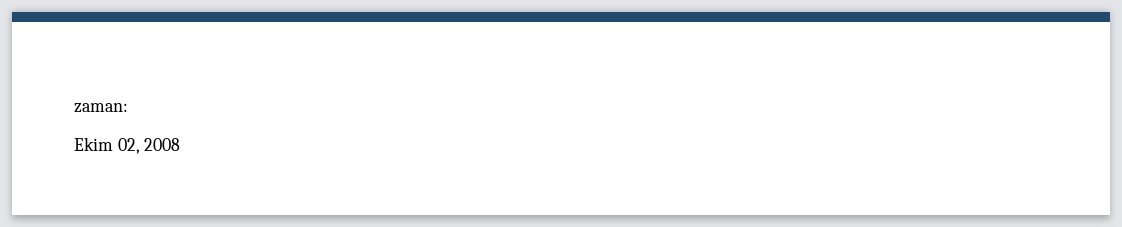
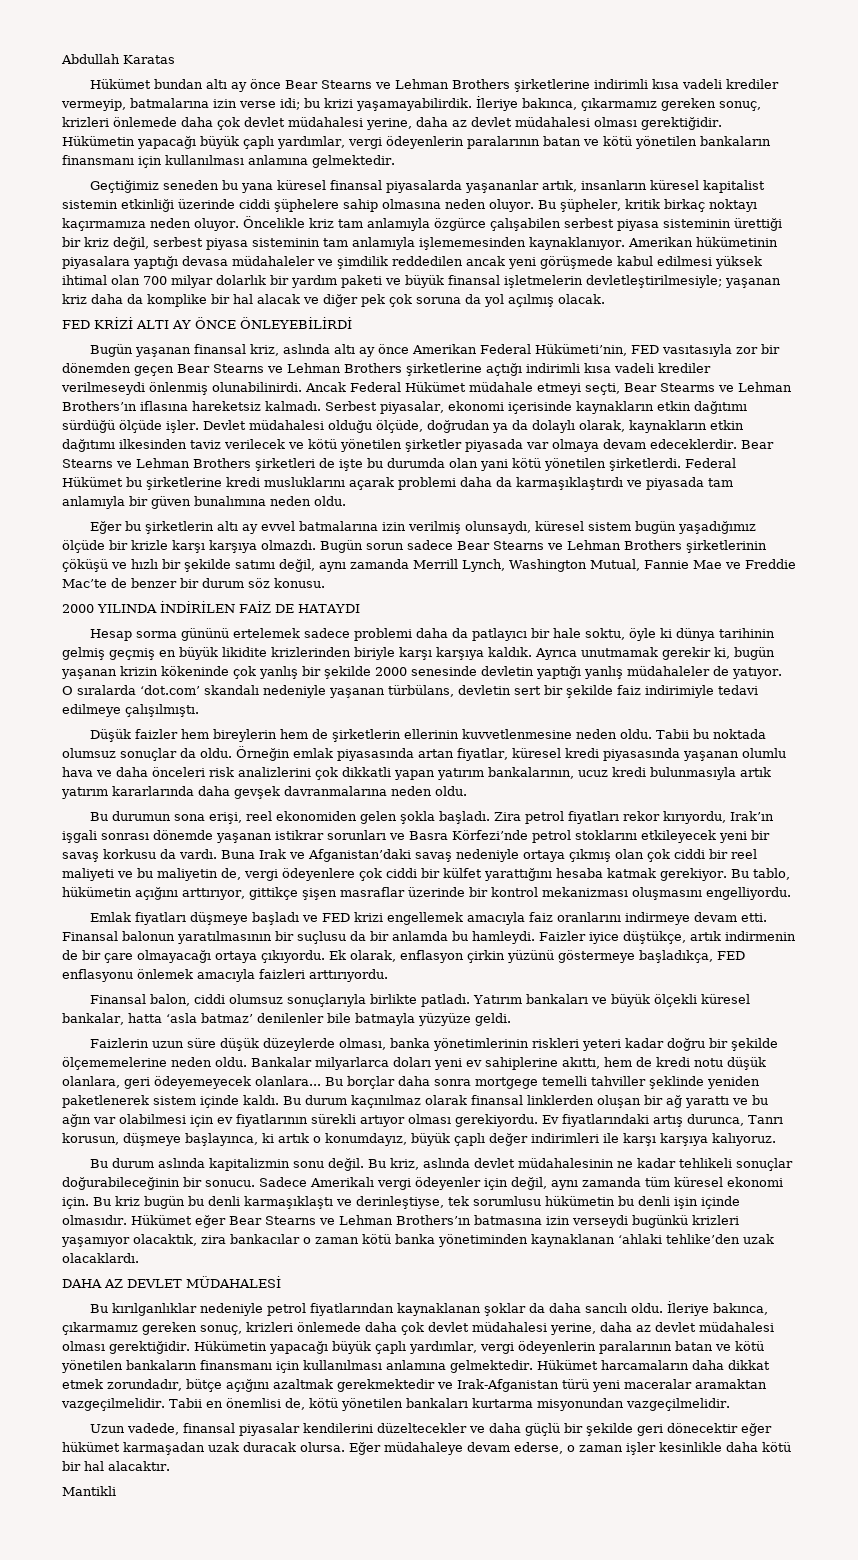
[74,103,128,113] [74,137,181,154] zaman: // Ekim 02, 2008 -> [61,54,175,64] [90,79,780,92] [61,96,761,111] [62,117,722,130] [62,136,771,149] [62,155,395,168] [90,180,766,193] [62,199,757,212] [62,216,782,231] [62,237,778,250] [62,256,762,269] [62,275,781,288] [62,294,605,307] [62,317,352,329] [90,344,781,357] [62,363,711,376] [61,382,792,395] [62,401,747,414] [62,420,744,433] [62,439,774,452] [62,458,736,471] [62,477,733,490] [62,496,346,509] [90,521,757,534] [62,540,767,553] [62,559,796,572] [62,578,325,588] [62,601,360,613] [90,628,776,641] [62,647,775,660] [61,666,782,679] [62,685,758,698] [62,704,199,717] [90,729,767,742] [62,746,786,761] [62,767,771,780] [61,786,467,799] [90,811,775,824] [62,830,770,843] [62,849,757,862] [62,868,790,881] [62,887,791,900] [90,912,768,925] [62,931,796,944] [62,950,745,963] [62,969,388,982] [90,994,751,1007] [62,1013,511,1026] [90,1038,779,1051] [62,1057,766,1070] [62,1076,760,1089] [62,1095,768,1108] [62,1114,783,1127] [62,1133,776,1146] [90,1158,794,1171] [62,1177,783,1190] [62,1196,740,1209] [62,1215,739,1228] [61,1234,774,1247] [62,1253,139,1263] [62,1276,281,1288] [90,1301,769,1316] [62,1322,774,1335] [62,1341,764,1354] [61,1360,770,1373] [62,1379,767,1392] [61,1398,730,1411] [90,1423,773,1436] [62,1442,791,1455] [62,1461,170,1471] [62,1486,116,1496] Abdullah Karatas // Hükümet bundan altı ay önce Bear Stearns ve Lehman Brothers şirketlerine indirimli kısa vadeli krediler vermeyip, batmalarına izin verse idi; bu krizi yaşamayabilirdik. İleriye bakınca, çıkarmamız gereken sonuç, krizleri önlemede daha çok devlet müdahalesi yerine, daha az devlet müdahalesi olması gerektiğidir. Hükümetin yapacağı büyük çaplı yardımlar, vergi ödeyenlerin paralarının batan ve kötü yönetilen bankaların finansmanı için kullanılması anlamına gelmektedir. // Geçtiğimiz seneden bu yana küresel finansal piyasalarda yaşananlar artık, insanların küresel kapitalist sistemin etkinliği üzerinde ciddi şüphelere sahip olmasına neden oluyor. Bu şüpheler, kritik birkaç noktayı kaçırmamıza neden oluyor. Öncelikle kriz tam anlamıyla özgürce çalışabilen serbest piyasa sisteminin ürettiği bir kriz değil, serbest piyasa sisteminin tam anlamıyla işlememesinden kaynaklanıyor. Amerikan hükümetinin piyasalara yaptığı devasa müdahaleler ve şimdilik reddedilen ancak yeni görüşmede kabul edilmesi yüksek ihtimal olan 700 milyar dolarlık bir yardım paketi ve büyük finansal işletmelerin devletleştirilmesiyle; yaşanan kriz daha da komplike bir hal alacak ve diğer pek çok soruna da yol açılmış olacak. // FED KRİZİ ALTI AY ÖNCE ÖNLEYEBİLİRDİ // Bugün yaşanan finansal kriz, aslında altı ay önce Amerikan Federal Hükümeti’nin, FED vasıtasıyla zor bir dönemden geçen Bear Stearns ve Lehman Brothers şirketlerine açtığı indirimli kısa vadeli krediler verilmeseydi önlenmiş olunabilinirdi. Ancak Federal Hükümet müdahale etmeyi seçti, Bear Stearms ve Lehman Brothers’ın iflasına hareketsiz kalmadı. Serbest piyasalar, ekonomi içerisinde kaynakların etkin dağıtımı sürdüğü ölçüde işler. Devlet müdahalesi olduğu ölçüde, doğrudan ya da dolaylı olarak, kaynakların etkin dağıtımı ilkesinden taviz verilecek ve kötü yönetilen şirketler piyasada var olmaya devam edeceklerdir. Bear Stearns ve Lehman Brothers şirketleri de işte bu durumda olan yani kötü yönetilen şirketlerdi. Federal Hükümet bu şirketlerine kredi musluklarını açarak problemi daha da karmaşıklaştırdı ve piyasada tam anlamıyla bir güven bunalımına neden oldu. // Eğer bu şirketlerin altı ay evvel batmalarına izin verilmiş olunsaydı, küresel sistem bugün yaşadığımız ölçüde bir krizle karşı karşıya olmazdı. Bugün sorun sadece Bear Stearns ve Lehman Brothers şirketlerinin çöküşü ve hızlı bir şekilde satımı değil, aynı zamanda Merrill Lynch, Washington Mutual, Fannie Mae ve Freddie Mac’te de benzer bir durum söz konusu. // 2000 YILINDA İNDİRİLEN FAİZ DE HATAYDI // Hesap sorma gününü ertelemek sadece problemi daha da patlayıcı bir hale soktu, öyle ki dünya tarihinin gelmiş geçmiş en büyük likidite krizlerinden biriyle karşı karşıya kaldık. Ayrıca unutmamak gerekir ki, bugün yaşanan krizin kökeninde çok yanlış bir şekilde 2000 senesinde devletin yaptığı yanlış müdahaleler de yatıyor. O sıralarda ‘dot.com’ skandalı nedeniyle yaşanan türbülans, devletin sert bir şekilde faiz indirimiyle tedavi edilmeye çalışılmıştı. // Düşük faizler hem bireylerin hem de şirketlerin ellerinin kuvvetlenmesine neden oldu. Tabii bu noktada olumsuz sonuçlar da oldu. Örneğin emlak piyasasında artan fiyatlar, küresel kredi piyasasında yaşanan olumlu hava ve daha önceleri risk analizlerini çok dikkatli yapan yatırım bankalarının, ucuz kredi bulunmasıyla artık yatırım kararlarında daha gevşek davranmalarına neden oldu. // Bu durumun sona erişi, reel ekonomiden gelen şokla başladı. Zira petrol fiyatları rekor kırıyordu, Irak’ın işgali sonrası dönemde yaşanan istikrar sorunları ve Basra Körfezi’nde petrol stoklarını etkileyecek yeni bir savaş korkusu da vardı. Buna Irak ve Afganistan’daki savaş nedeniyle ortaya çıkmış olan çok ciddi bir reel maliyeti ve bu maliyetin de, vergi ödeyenlere çok ciddi bir külfet yarattığını hesaba katmak gerekiyor. Bu tablo, hükümetin açığını arttırıyor, gittikçe şişen masraflar üzerinde bir kontrol mekanizması oluşmasını engelliyordu. // Emlak fiyatları düşmeye başladı ve FED krizi engellemek amacıyla faiz oranlarını indirmeye devam etti. Finansal balonun yaratılmasının bir suçlusu da bir anlamda bu hamleydi. Faizler iyice düştükçe, artık indirmenin de bir çare olmayacağı ortaya çıkıyordu. Ek olarak, enflasyon çirkin yüzünü göstermeye başladıkça, FED enflasyonu önlemek amacıyla faizleri arttırıyordu. // Finansal balon, ciddi olumsuz sonuçlarıyla birlikte patladı. Yatırım bankaları ve büyük ölçekli küresel bankalar, hatta ‘asla batmaz’ denilenler bile batmayla yüzyüze geldi. // Faizlerin uzun süre düşük düzeylerde olması, banka yönetimlerinin riskleri yeteri kadar doğru bir şekilde ölçememelerine neden oldu. Bankalar milyarlarca doları yeni ev sahiplerine akıttı, hem de kredi notu düşük olanlara, geri ödeyemeyecek olanlara... Bu borçlar daha sonra mortgege temelli tahviller şeklinde yeniden paketlenerek sistem içinde kaldı. Bu durum kaçınılmaz olarak finansal linklerden oluşan bir ağ yarattı ve bu ağın var olabilmesi için ev fiyatlarının sürekli artıyor olması gerekiyordu. Ev fiyatlarındaki artış durunca, Tanrı korusun, düşmeye başlayınca, ki artık o konumdayız, büyük çaplı değer indirimleri ile karşı karşıya kalıyoruz. // Bu durum aslında kapitalizmin sonu değil. Bu kriz, aslında devlet müdahalesinin ne kadar tehlikeli sonuçlar doğurabileceğinin bir sonucu. Sadece Amerikalı vergi ödeyenler için değil, aynı zamanda tüm küresel ekonomi için. Bu kriz bugün bu denli karmaşıklaştı ve derinleştiyse, tek sorumlusu hükümetin bu denli işin içinde olmasıdır. Hükümet eğer Bear Stearns ve Lehman Brothers’ın batmasına izin verseydi bugünkü krizleri yaşamıyor olacaktık, zira bankacılar o zaman kötü banka yönetiminden kaynaklanan ‘ahlaki tehlike’den uzak olacaklardı. // DAHA AZ DEVLET MÜDAHALESİ // Bu kırılganlıklar nedeniyle petrol fiyatlarından kaynaklanan şoklar da daha sancılı oldu. İleriye bakınca, çıkarmamız gereken sonuç, krizleri önlemede daha çok devlet müdahalesi yerine, daha az devlet müdahalesi olması gerektiğidir. Hükümetin yapacağı büyük çaplı yardımlar, vergi ödeyenlerin paralarının batan ve kötü yönetilen bankaların finansmanı için kullanılması anlamına gelmektedir. Hükümet harcamaların daha dikkat etmek zorundadır, bütçe açığını azaltmak gerekmektedir ve Irak-Afganistan türü yeni maceralar aramaktan vazgeçilmelidir. Tabii en önemlisi de, kötü yönetilen bankaları kurtarma misyonundan vazgeçilmelidir. // Uzun vadede, finansal piyasalar kendilerini düzeltecekler ve daha güçlü bir şekilde geri dönecektir eğer hükümet karmaşadan uzak duracak olursa. Eğer müdahaleye devam ederse, o zaman işler kesinlikle daha kötü bir hal alacaktır. // Mantikli

